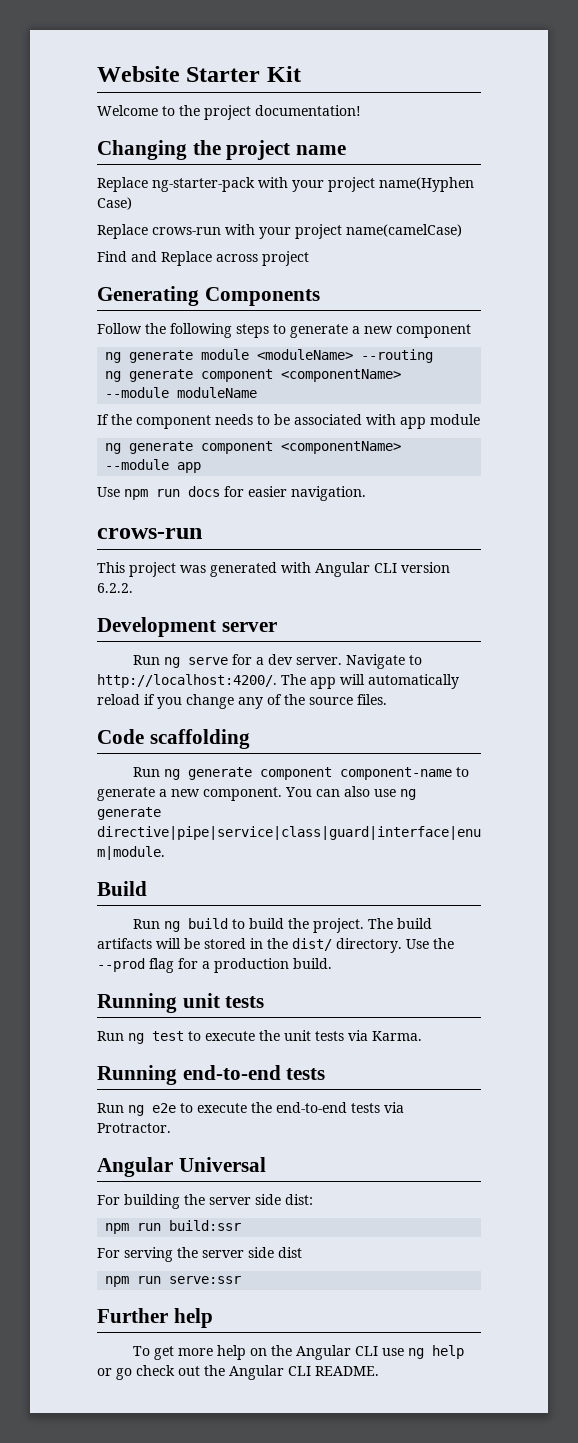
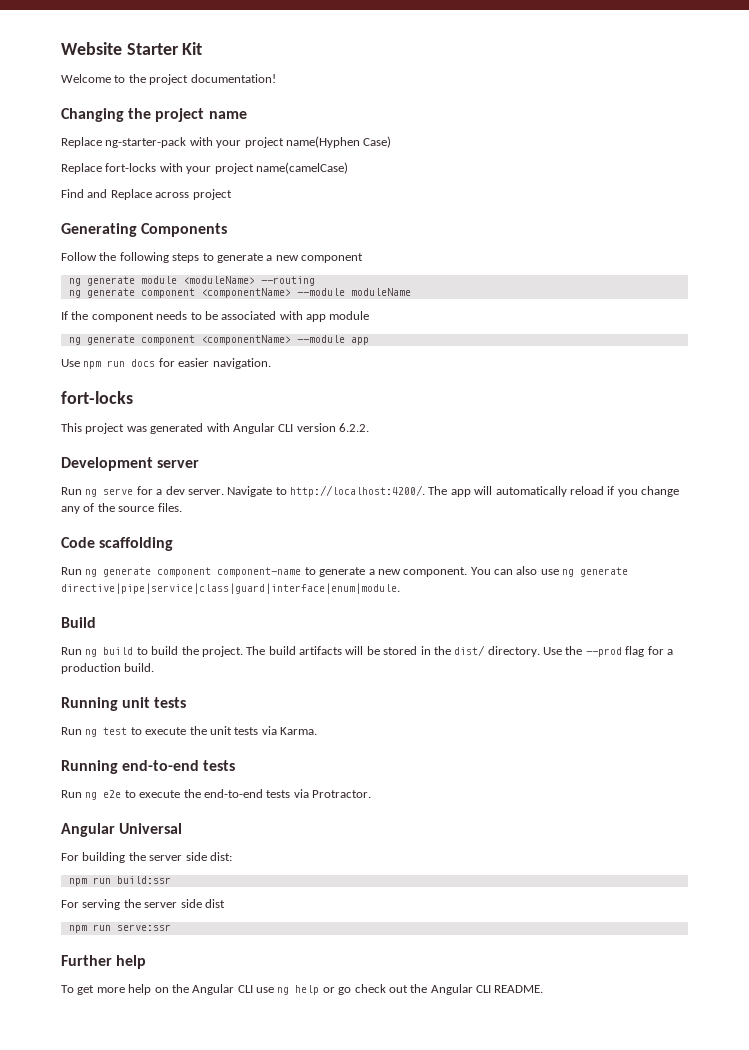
[152,227,221,235] crows-run -> [105,163,157,172] fort-locks
[97,528,202,539] crows-run -> [61,391,133,404] fort-locks

